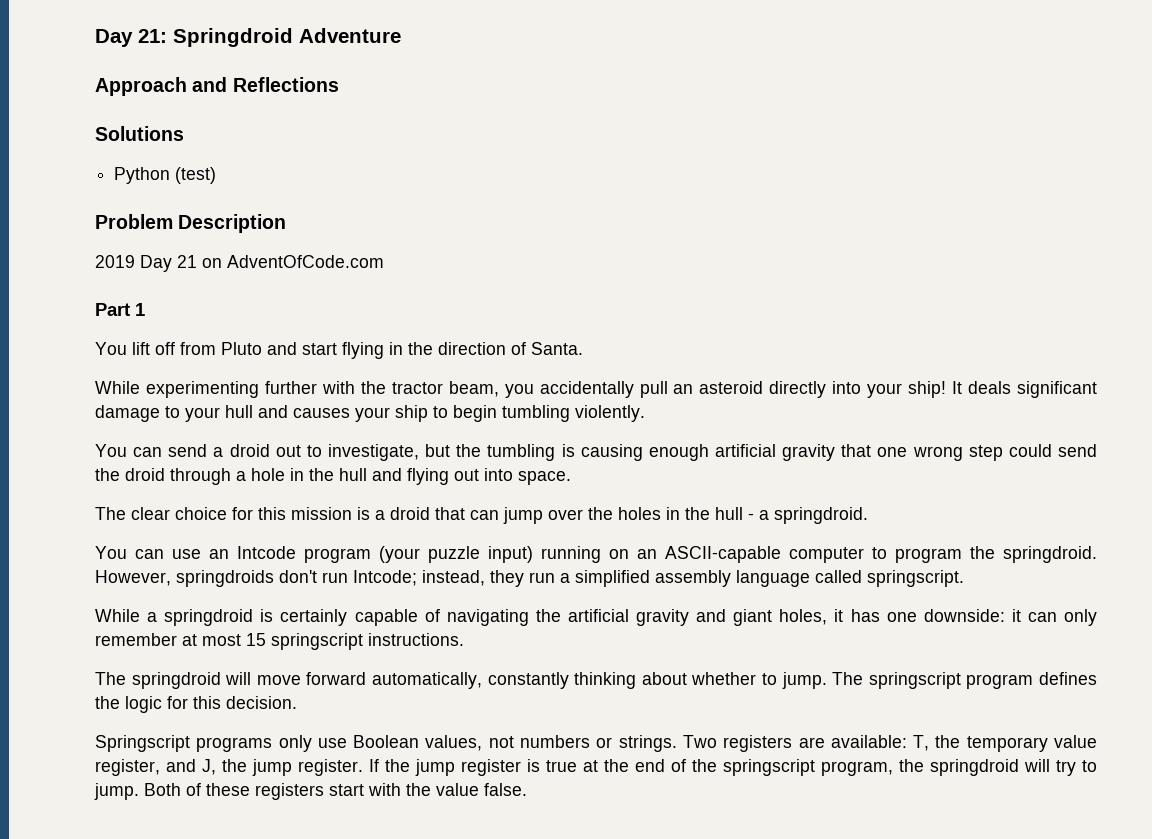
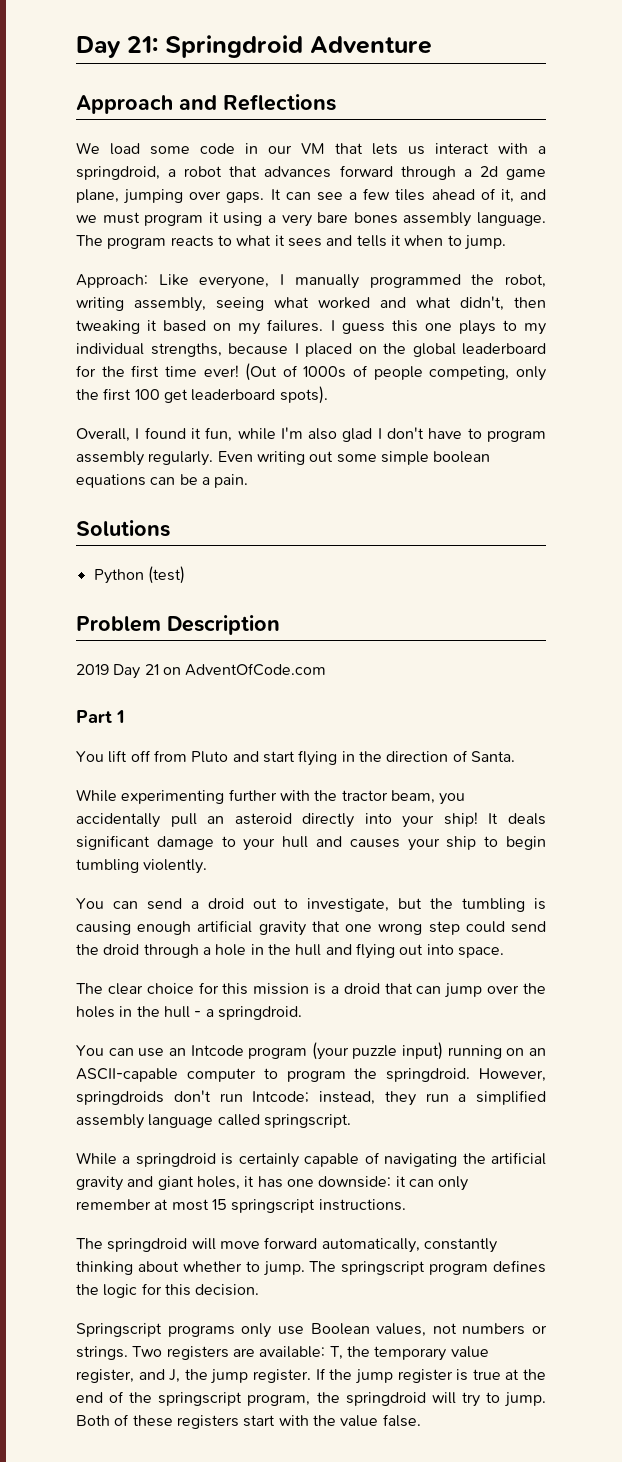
(339, 84) none -> [76,142,546,155] [76,165,546,180] [76,188,546,204] [76,212,546,227] [76,235,506,250] [76,274,546,289] [76,296,546,312] [76,319,546,335] [76,343,546,357] [76,363,546,381] [76,386,328,404] [76,427,546,442] [76,451,491,466] [76,474,249,488] // We load some code in our VM that lets us interact with a springdroid, a robot that advances forward through a 2d game plane, jumping over gaps. It can see a few tiles ahead of it, and we must program it using a very bare bones assembly language. The program reacts to what it sees and tells it when to jump. // Approach: Like everyone, I manually programmed the robot, writing assembly, seeing what worked and what didn't, then tweaking it based on my failures. I guess this one plays to my individual strengths, because I placed on the global leaderboard for the first time ever! (Out of 1000s of people competing, only the first 100 get leaderboard spots). // Overall, I found it fun, while I'm also glad I don't have to program assembly regularly. Even writing out some simple boolean equations can be a pain.

